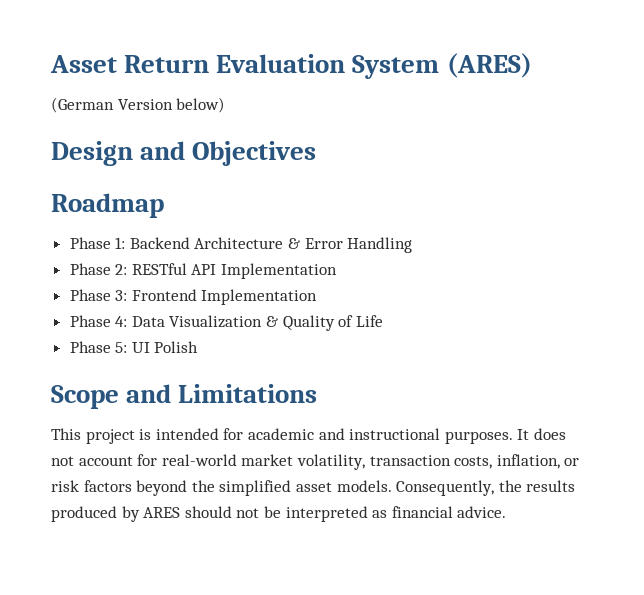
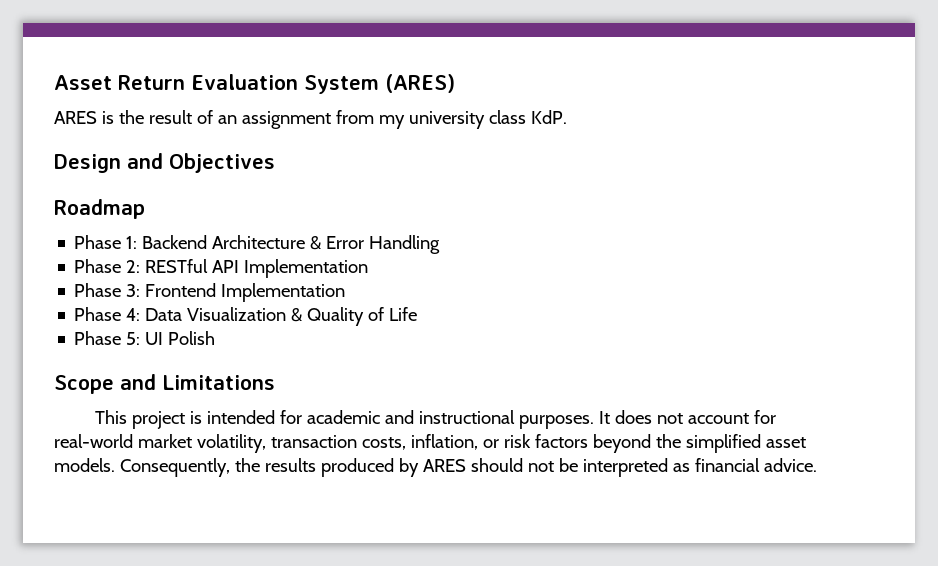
[51,97,226,113] (German Version below) -> [54,110,567,129] ARES is the result of an assignment from my university class KdP.

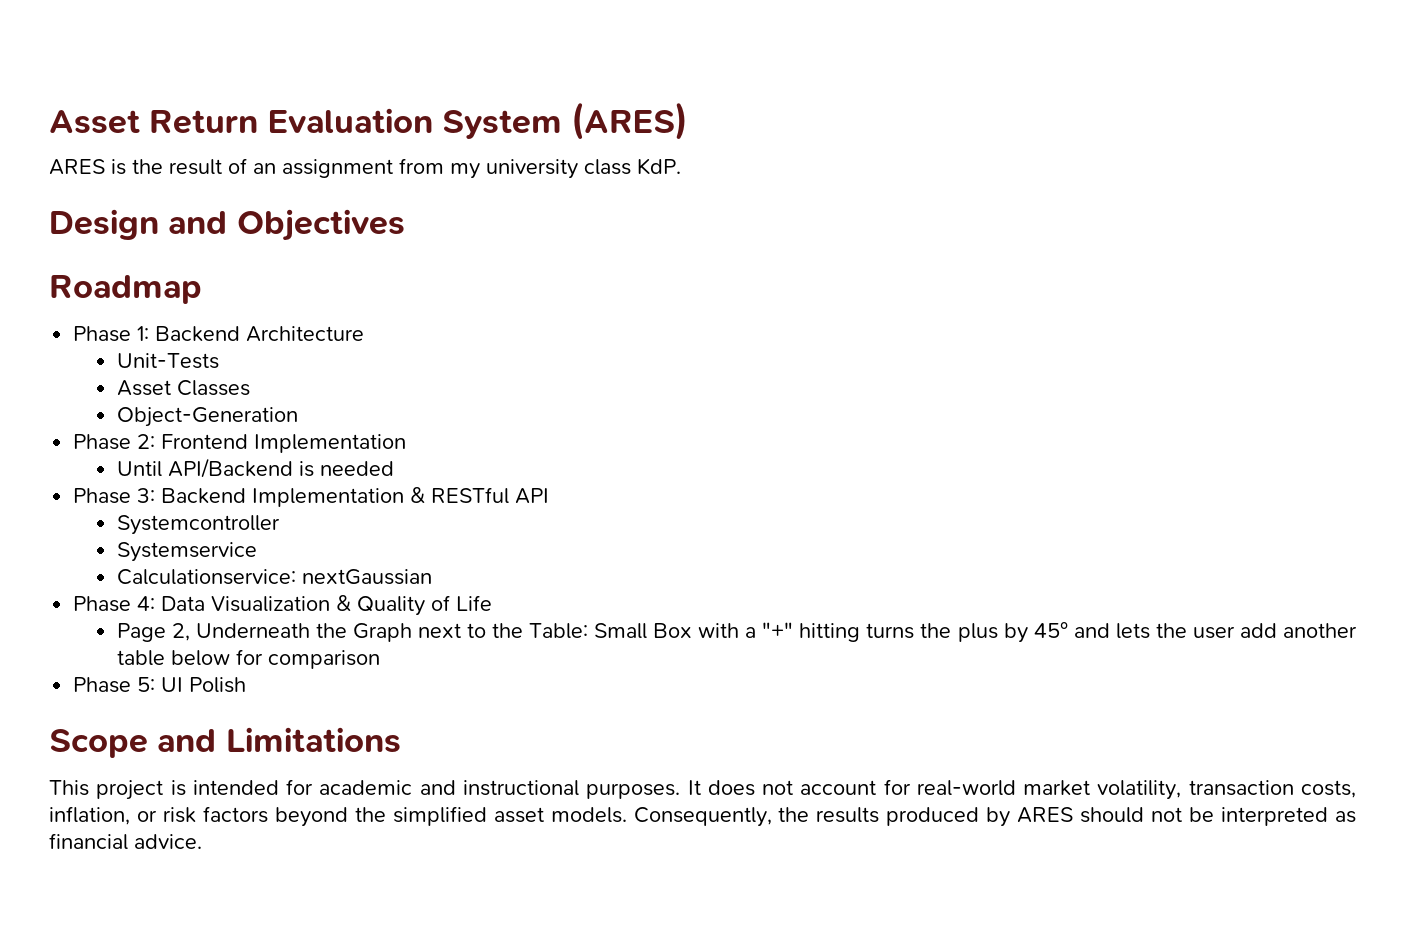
[310,235,441,254] & Error Handling -> [116,353,219,369] [116,380,250,396] [116,407,298,427] // Unit-Tests // Asset Classes // Object-Generation
[145,259,369,278] RESTful API Implementation -> [161,434,407,453] [116,458,394,478] Frontend Implementation // Until API/Backend is needed
[145,283,346,302] Frontend Implementation -> [161,487,550,507] [116,515,280,535] [116,542,257,562] [116,569,432,585] Backend Implementation & RESTful API // Systemcontroller // Systemservice // Calculationservice: nextGaussian
(418, 314) none -> [116,622,1358,643] [116,649,380,669] // Page 2, Underneath the Graph next to the Table: Small Box with a "+" hitting turns the plus by 45° and lets the user add another table below for comparison

